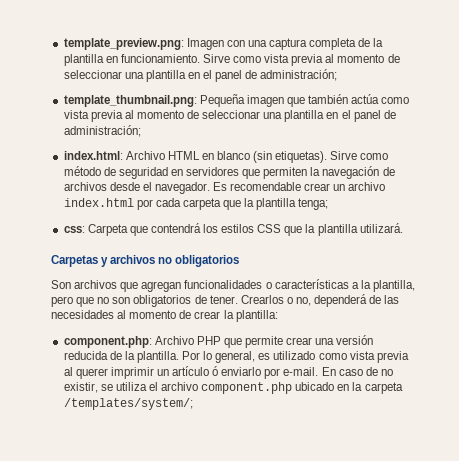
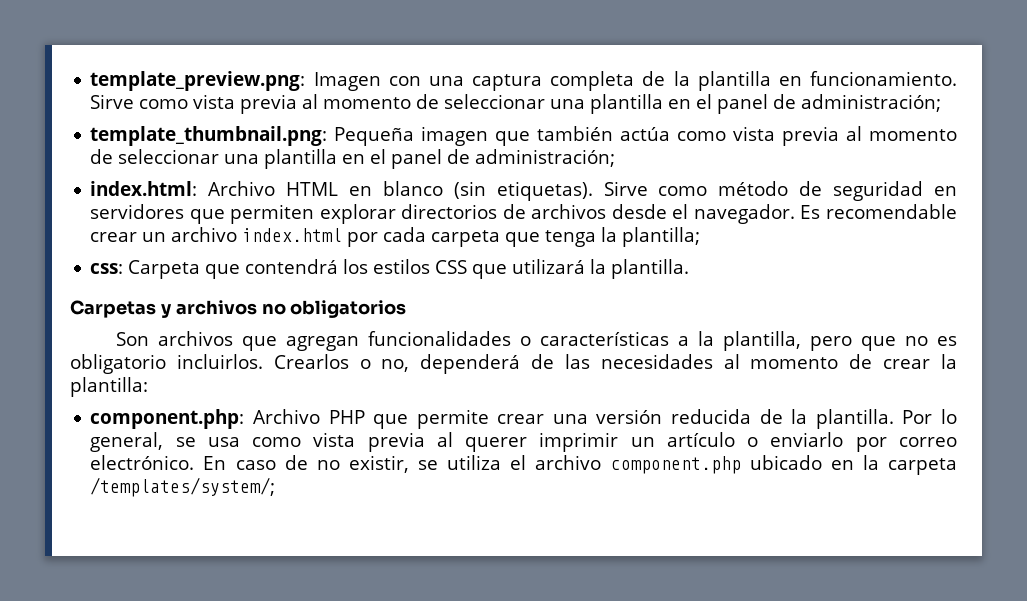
[310,166,380,179] la navegación -> [319,204,498,224] explorar directorios
[244,198,329,210] la plantilla tenga; -> [545,227,701,247] tenga la plantilla;
[305,223,403,236] la plantilla utilizará. -> [512,259,690,279] utilizará la plantilla.
[112,295,238,307] son obligatorios de tener. -> [937,336,958,346] [70,354,263,374] es obligatorio incluirlos.
[258,351,316,360] es utilizado -> [175,437,240,447] se usa
[212,366,219,376] ó -> [747,437,759,447] o
[283,367,319,376] e-mail. -> [898,437,957,447] [90,455,195,470] correo electrónico.

